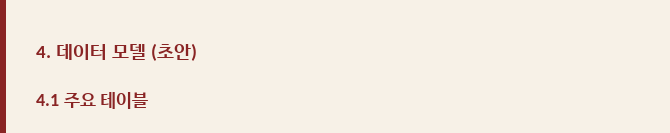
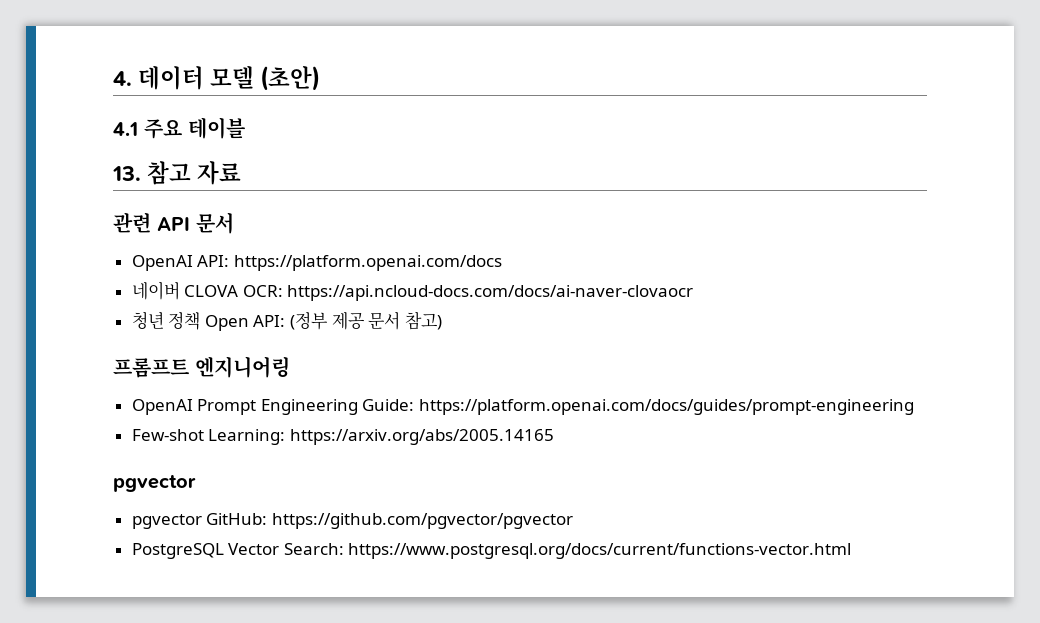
(149, 100) none -> [112,161,242,185] [113,212,234,234] [131,255,502,271] [131,281,694,301] [131,311,442,331] [113,356,290,378] [131,399,915,415] [131,429,554,445] [113,474,196,492] [131,513,573,529] [131,543,852,559] // 13. 참고 자료 // 관련 API 문서 // OpenAI API: https://platform.openai.com/docs // 네이버 CLOVA OCR: https://api.ncloud-docs.com/docs/ai-naver-clovaocr // 청년 정책 Open API: (정부 제공 문서 참고) // 프롬프트 엔지니어링 // OpenAI Prompt Engineering Guide: https://platform.openai.com/docs/guides/prompt-engineering // Few-shot Learning: https://arxiv.org/abs/2005.14165 // pgvector // pgvector GitHub: https://github.com/pgvector/pgvector // PostgreSQL Vector Search: https://www.postgresql.org/docs/current/functions-vector.html

